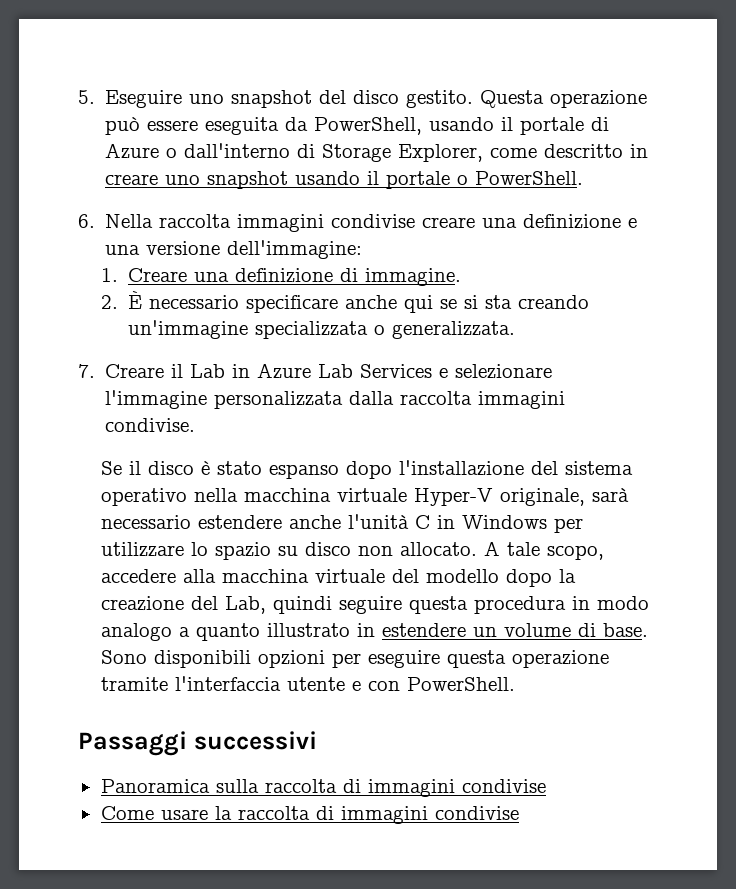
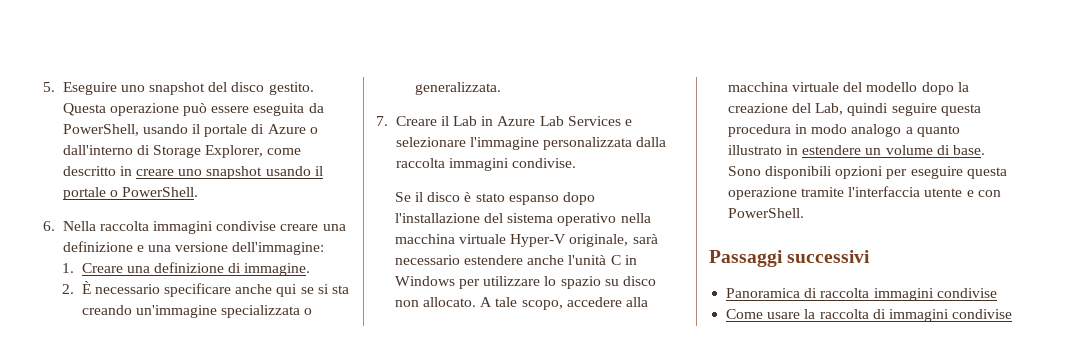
[215,779,361,793] sulla raccolta di -> [804,288,870,298] di raccolta

